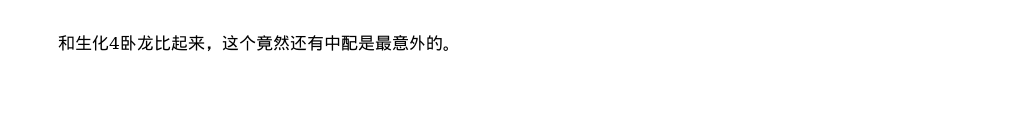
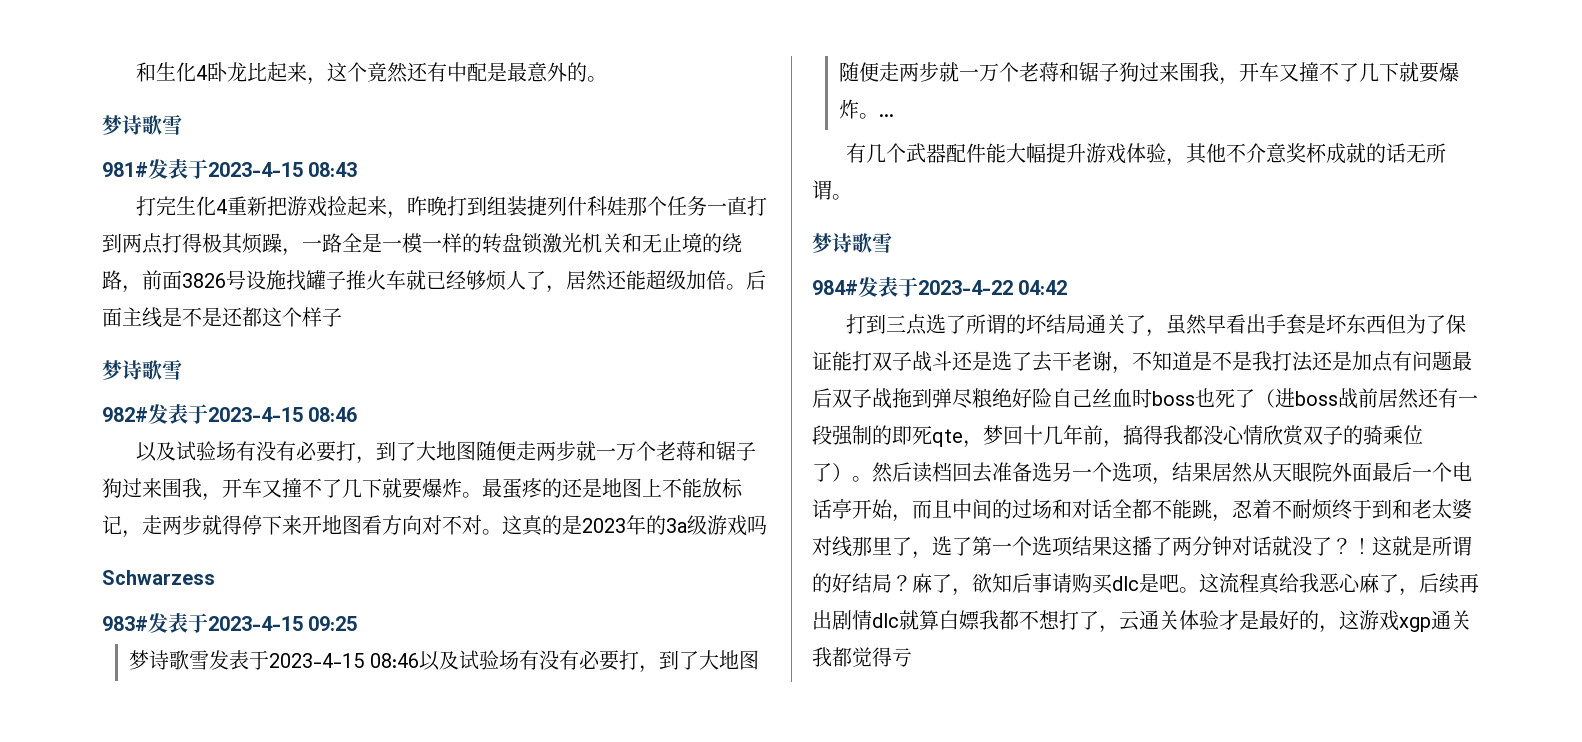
(460, 48) none -> [102,114,182,135] [102,159,358,179] [135,196,767,219] [102,233,742,256] [102,270,766,293] [102,307,342,328] [102,359,182,380] [102,404,358,424] [135,441,756,464] [102,478,743,501] [102,515,767,538] [102,570,215,585] [102,613,358,633] [129,650,759,673] [839,62,1460,85] [839,99,895,119] [845,143,1446,166] [812,180,852,200] [812,232,892,253] [812,277,1068,297] [845,314,1466,337] [812,351,1472,374] [812,388,1478,409] [812,425,1423,448] [812,462,1472,485] [812,499,1472,522] [812,536,1472,559] [812,573,1479,596] [812,610,1471,633] [812,647,912,667] // 梦诗歌雪 // 981#发表于2023-4-15 08:43 // 打完生化4重新把游戏捡起来，昨晚打到组装捷列什科娃那个任务一直打到两点打得极其烦躁，一路全是一模一样的转盘锁激光机关和无止境的绕路，前面3826号设施找罐子推火车就已经够烦人了，居然还能超级加倍。后面主线是不是还都这个样子 // 梦诗歌雪 // 982#发表于2023-4-15 08:46 // 以及试验场有没有必要打，到了大地图随便走两步就一万个老蒋和锯子狗过来围我，开车又撞不了几下就要爆炸。最蛋疼的还是地图上不能放标记，走两步就得停下来开地图看方向对不对。这真的是2023年的3a级游戏吗 // Schwarzess // 983#发表于2023-4-15 09:25 // 梦诗歌雪发表于2023-4-15 08:46以及试验场有没有必要打，到了大地图随便走两步就一万个老蒋和锯子狗过来围我，开车又撞不了几下就要爆炸。... // 有几个武器配件能大幅提升游戏体验，其他不介意奖杯成就的话无所谓。 // 梦诗歌雪 // 984#发表于2023-4-22 04:42 // 打到三点选了所谓的坏结局通关了，虽然早看出手套是坏东西但为了保证能打双子战斗还是选了去干老谢，不知道是不是我打法还是加点有问题最后双子战拖到弹尽粮绝好险自己丝血时boss也死了（进boss战前居然还有一段强制的即死qte，梦回十几年前，搞得我都没心情欣赏双子的骑乘位了）。然后读档回去准备选另一个选项，结果居然从天眼院外面最后一个电话亭开始，而且中间的过场和对话全都不能跳，忍着不耐烦终于到和老太婆对线那里了，选了第一个选项结果这播了两分钟对话就没了？！这就是所谓的好结局？麻了，欲知后事请购买dlc是吧。这流程真给我恶心麻了，后续再出剧情dlc就算白嫖我都不想打了，云通关体验才是最好的，这游戏xgp通关我都觉得亏

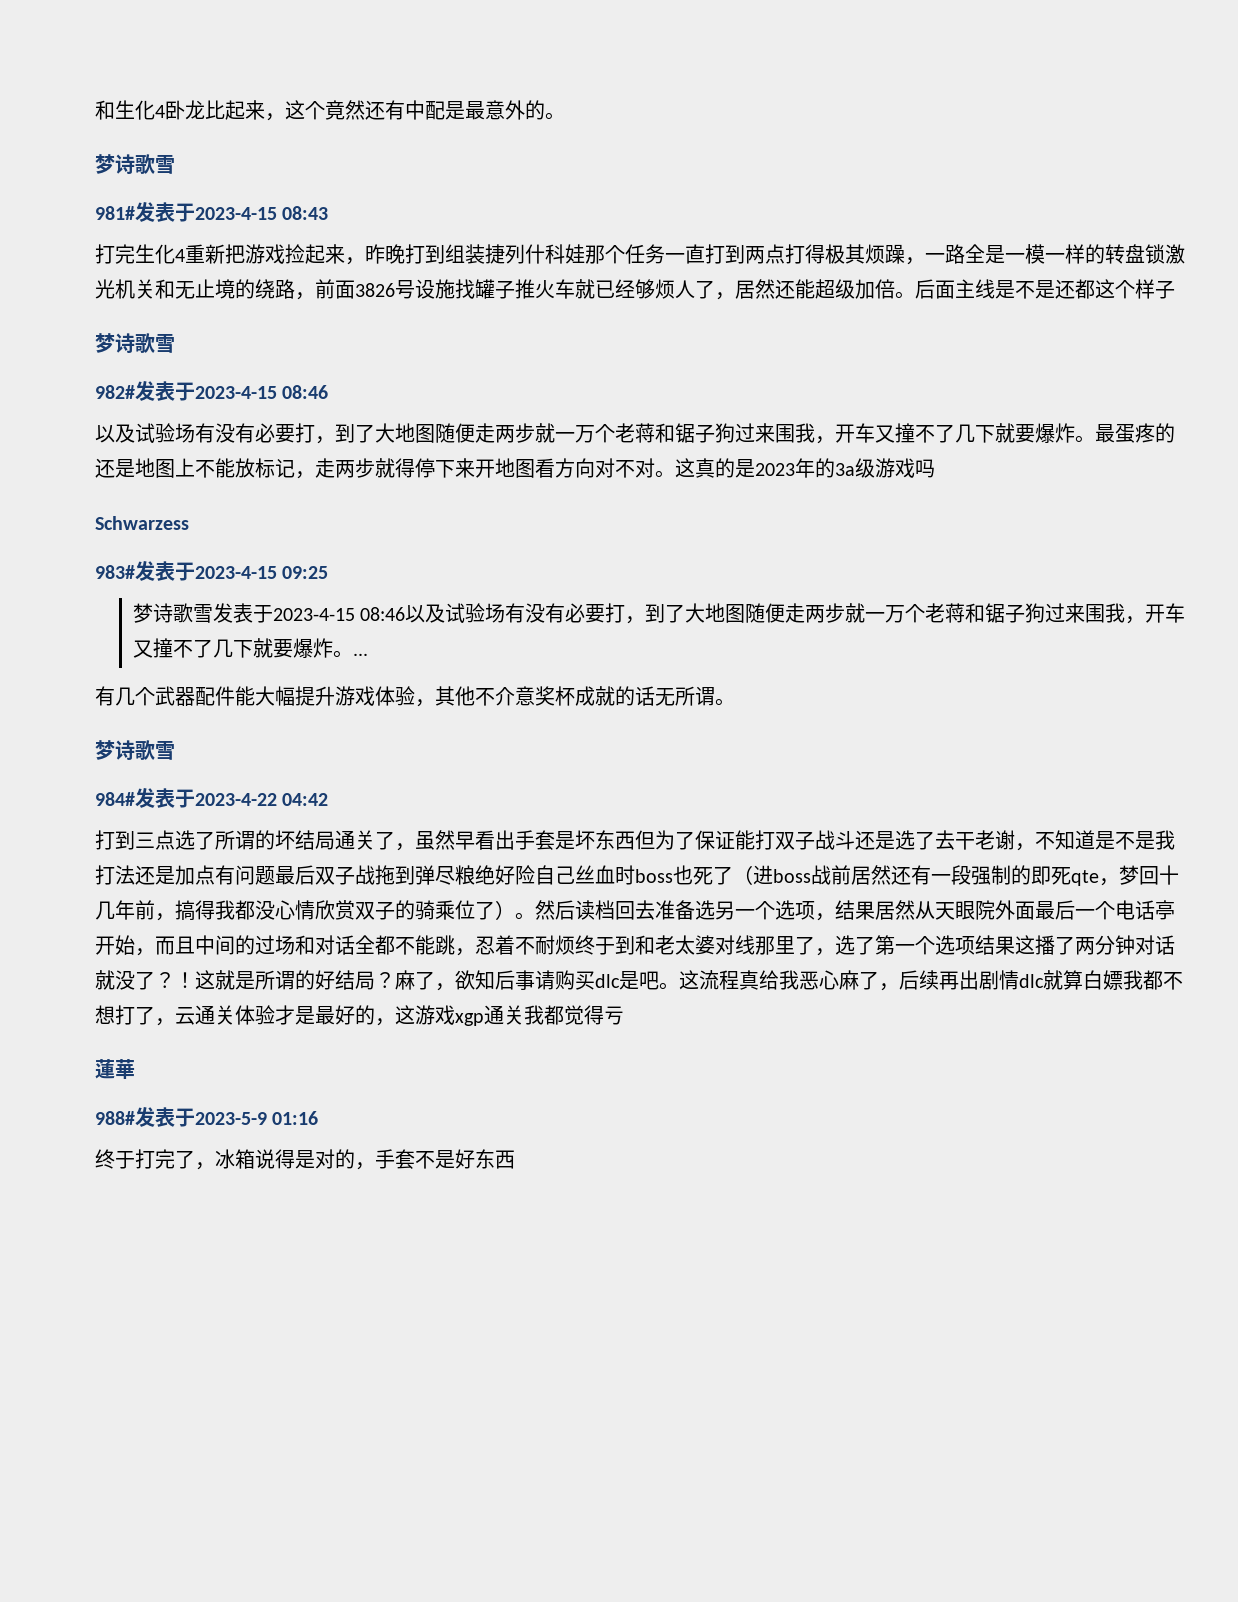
(912, 657) none -> [95,1059,135,1079] [95,1107,319,1127] [95,1149,515,1170] // 蓮華 // 988#发表于2023-5-9 01:16 // 终于打完了，冰箱说得是对的，手套不是好东西

